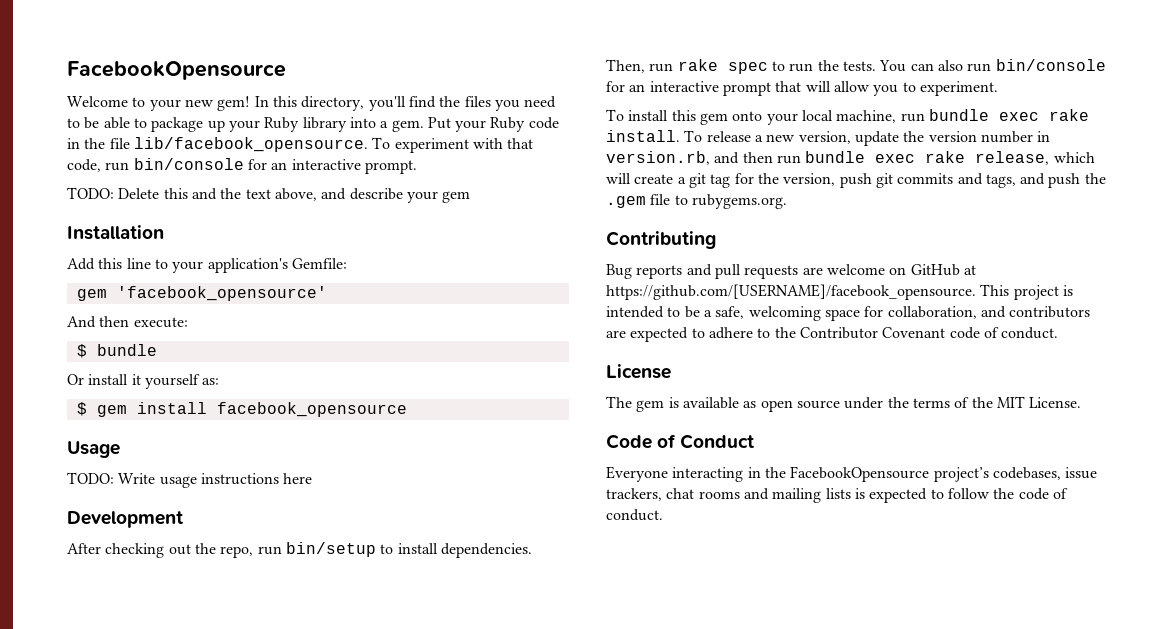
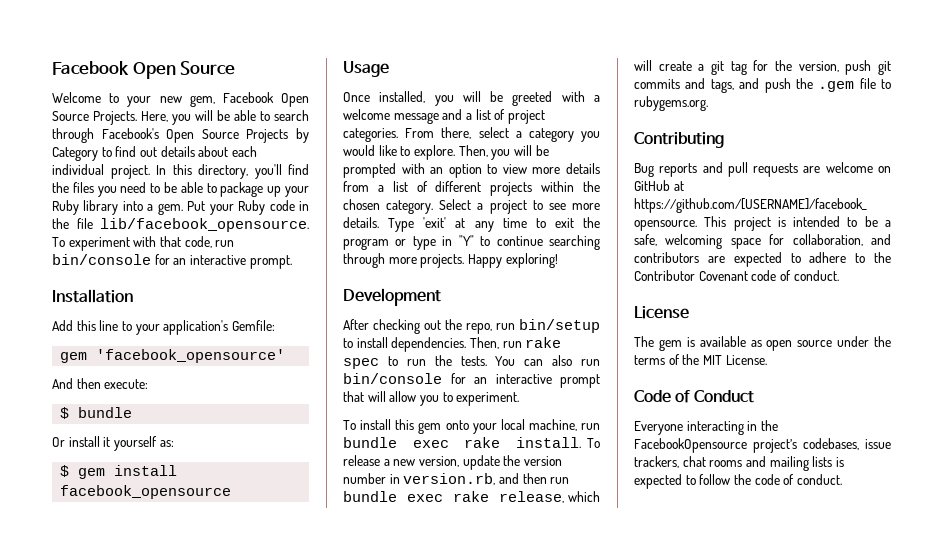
[67,61,286,80] FacebookOpensource -> [52,61,236,79] Facebook Open Source
[217,96,251,111] gem! -> [189,92,309,107] [52,110,309,125] [52,128,309,143] [52,146,257,161] [52,164,150,179] gem, Facebook Open Source Projects. Here, you will be able to search through Facebook's Open Source Projects by Category to find out details about each individual project.
[67,187,471,203] // TODO: Delete this and the text above, and describe your gem -> (292, 262) none
[67,472,313,488] TODO: Write usage instructions here -> [343,91,600,106] [343,109,545,124] [343,127,600,142] [343,145,549,160] [343,163,600,178] [343,181,600,196] [343,199,600,214] [343,217,600,232] [343,235,600,250] [343,253,558,268] Once installed, you will be greeted with a welcome message and a list of project categories. From there, select a category you would like to explore. Then, you will be prompted with an option to view more details from a list of different projects within the chosen category. Select a project to see more details. Type 'exit' at any time to exit the program or type in "Y" to continue searching through more projects. Happy exploring!

